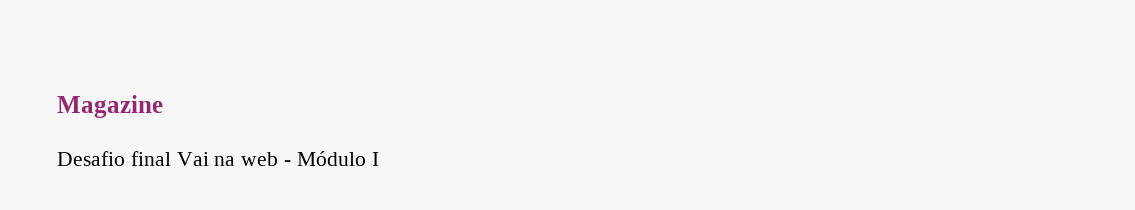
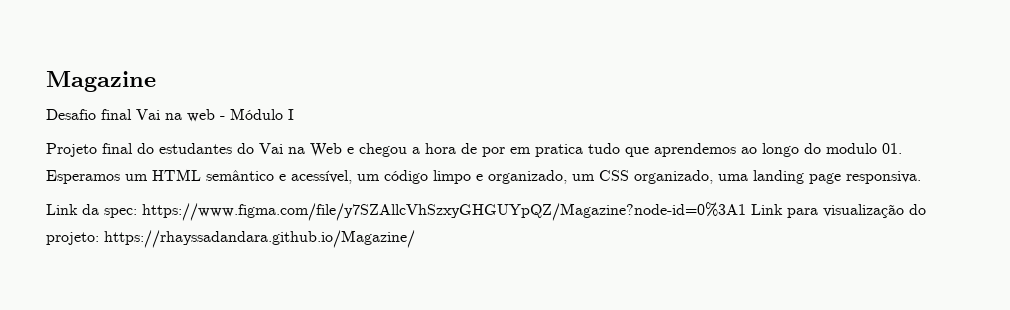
(379, 159) none -> [46,143,902,157] [46,169,921,184] [46,202,926,221] [46,230,415,248] // Projeto final do estudantes do Vai na Web e chegou a hora de por em pratica tudo que aprendemos ao longo do modulo 01. Esperamos um HTML semântico e acessível, um código limpo e organizado, um CSS organizado, uma landing page responsiva. // Link da spec: https://www.figma.com/file/y7SZAllcVhSzxyGHGUYpQZ/Magazine?node-id=0%3A1 Link para visualização do projeto: https://rhayssadandara.github.io/Magazine/

